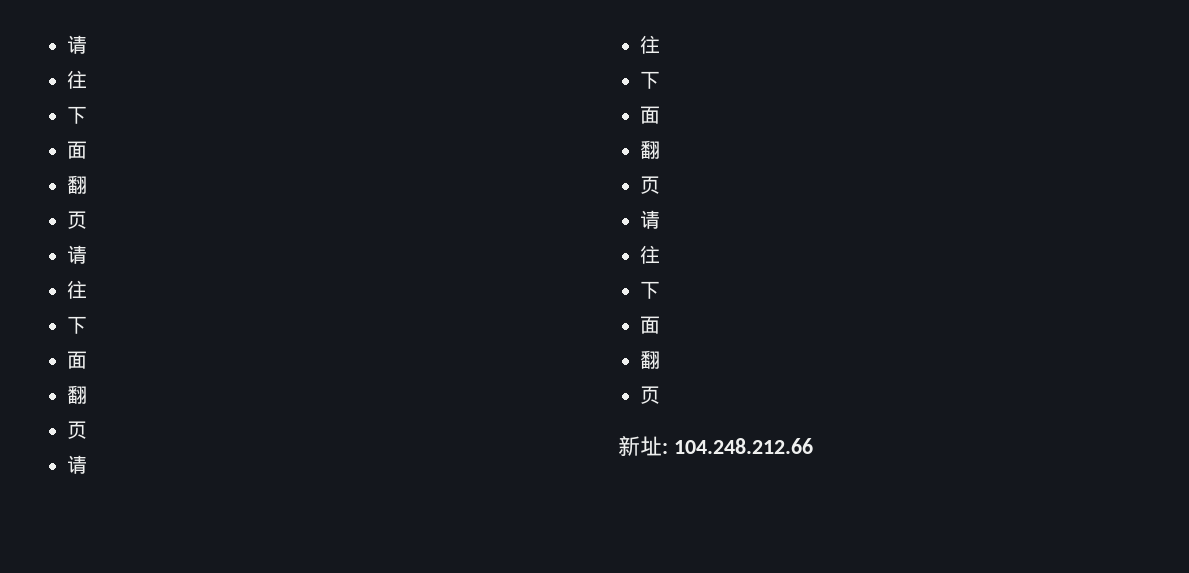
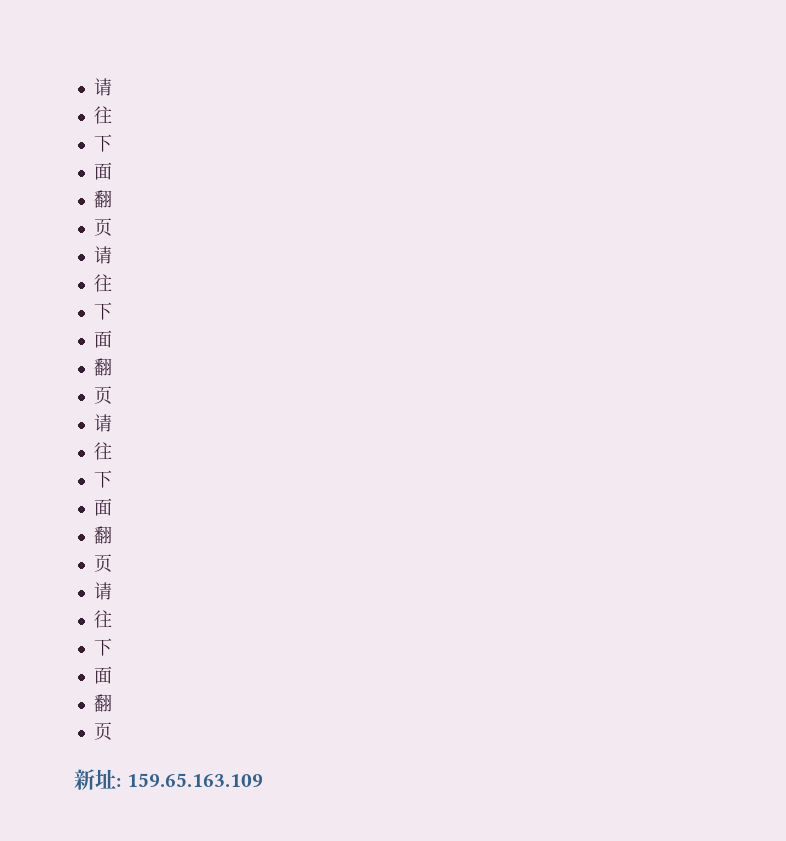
[673,438,813,454] 104.248.212.66 -> [126,773,263,787] 159.65.163.109

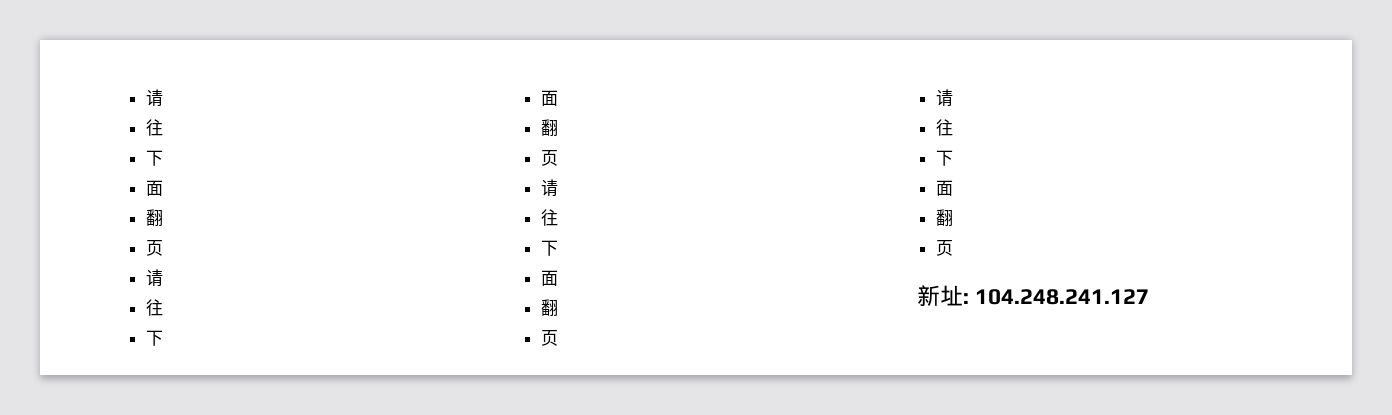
[126,773,263,787] 159.65.163.109 -> [975,289,1150,305] 104.248.241.127

